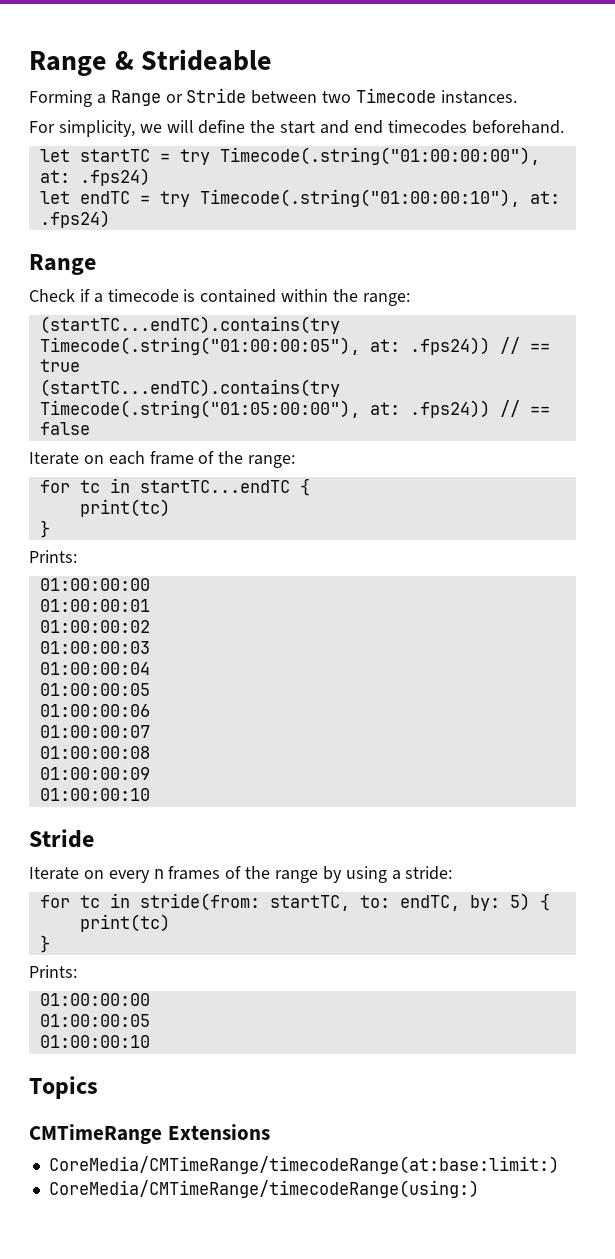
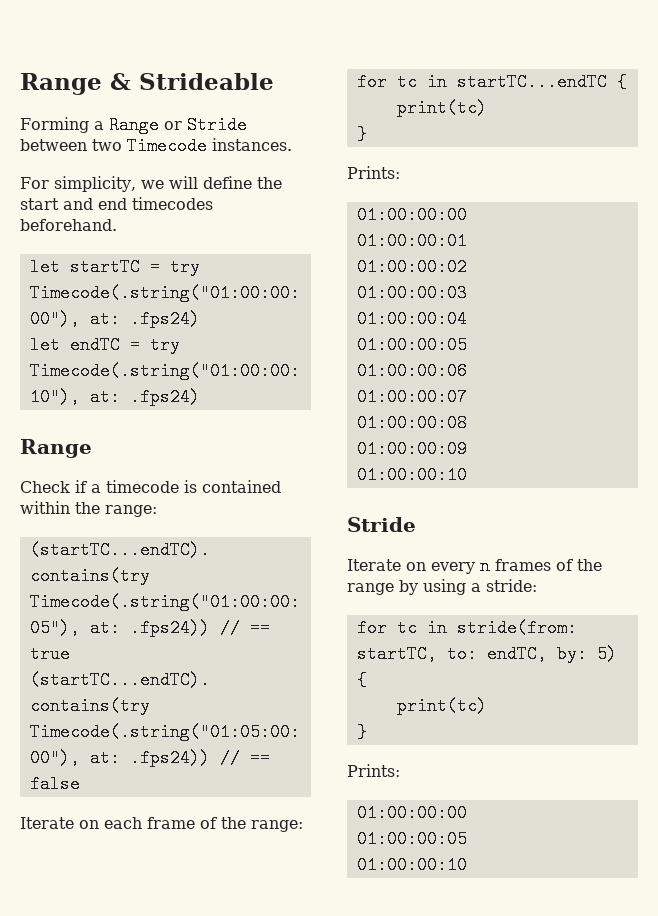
[29,1076,98,1099] [29,1124,270,1144] [48,1156,559,1174] [48,1180,479,1198] // Topics // CMTimeRange Extensions // CoreMedia/CMTimeRange/timecodeRange(at:base:limit:) // CoreMedia/CMTimeRange/timecodeRange(using:) -> (467, 865) none

